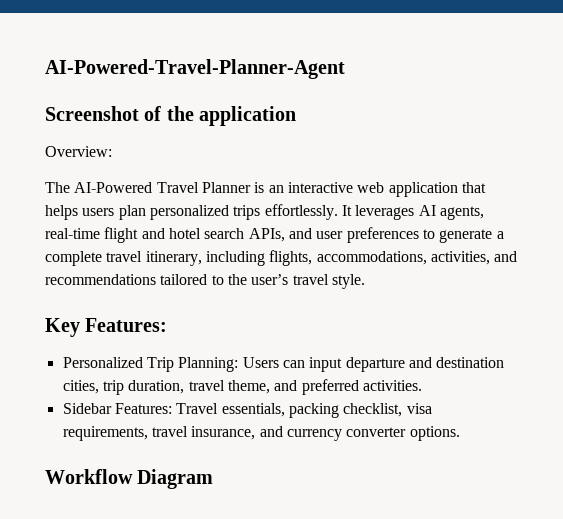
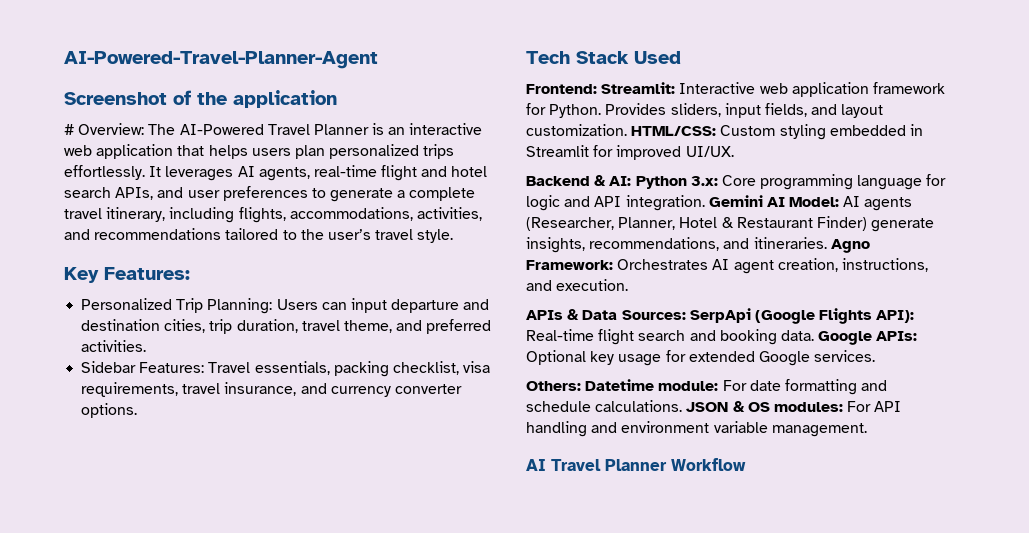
(297, 116) none -> [64,124,74,135] #
(112, 151) // -> (145, 129) none
[45,469,214,489] Workflow Diagram -> [526,51,681,64] [526,82,945,97] [526,103,884,118] [526,124,923,140] [526,145,734,160] [526,174,947,190] [526,195,913,211] [526,216,935,232] [526,237,870,253] [526,258,928,274] [526,279,629,291] [526,308,915,324] [526,329,918,345] [526,350,876,366] [526,379,888,395] [526,400,902,412] [526,421,867,437] [526,458,746,471] Tech Stack Used // Frontend: Streamlit: Interactive web application framework for Python. Provides sliders, input fields, and layout customization. HTML/CSS: Custom styling embedded in Streamlit for improved UI/UX. // Backend & AI: Python 3.x: Core programming language for logic and API integration. Gemini AI Model: AI agents (Researcher, Planner, Hotel & Restaurant Finder) generate insights, recommendations, and itineraries. Agno Framework: Orchestrates AI agent creation, instructions, and execution. // APIs & Data Sources: SerpApi (Google Flights API): Real-time flight search and booking data. Google APIs: Optional key usage for extended Google services. // Others: Datetime module: For date formatting and schedule calculations. JSON & OS modules: For API handling and environment variable management. // AI Travel Planner Workflow

